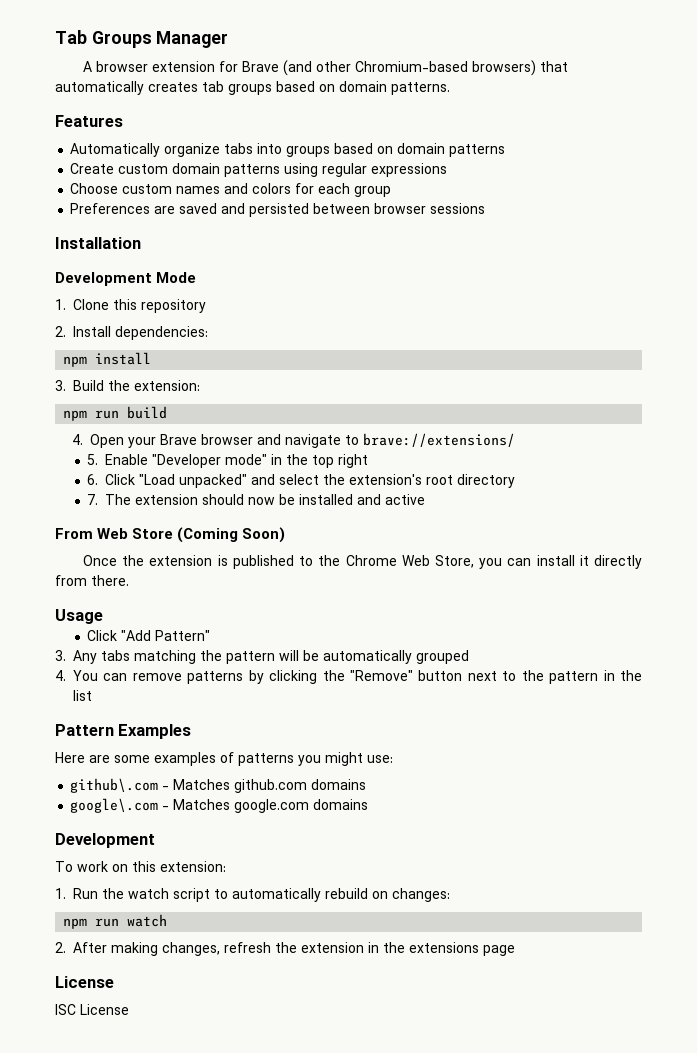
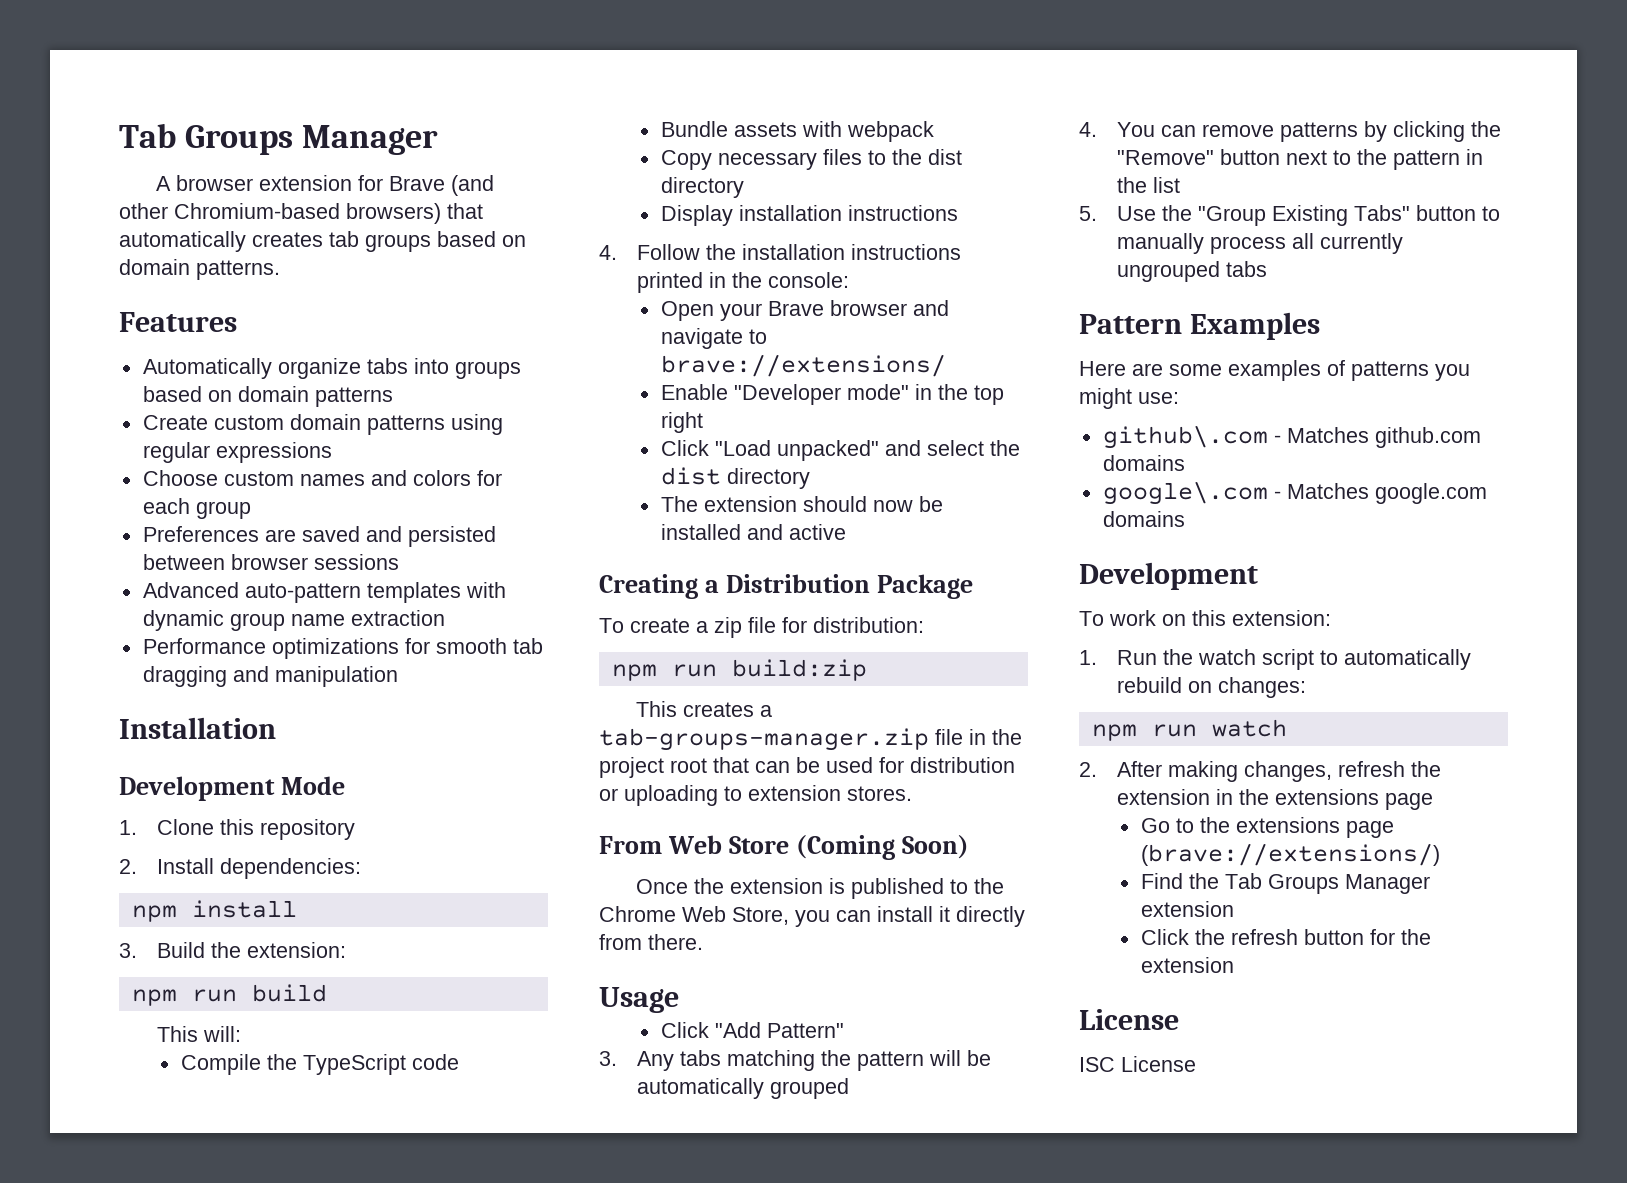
(486, 208) none -> [142,582,506,603] [142,610,445,631] [142,638,543,659] [142,666,398,687] // Advanced auto-pattern templates with dynamic group name extraction // Performance optimizations for smooth tab dragging and manipulation
[72,434,84,445] 4. -> [156,1026,241,1042] [180,1054,459,1075] [660,121,934,142] [660,149,962,170] [660,177,744,198] [660,205,958,226] [599,244,961,260] [636,272,849,293] This will: // Compile the TypeScript code // Bundle assets with webpack // Copy necessary files to the dist directory // Display installation instructions // 4. Follow the installation instructions printed in the console: //
[87,454,99,465] 5. -> (946, 365) none
[87,474,99,485] 6. -> (703, 422) none
[349,474,516,488] [87,494,99,505] extension's root directory // 7. -> [660,467,810,489] dist directory //
(426, 499) none -> [599,574,973,599] [599,617,924,638] [611,659,867,681] [635,701,772,717] [599,728,1022,751] [599,757,1015,778] [599,785,912,806] // Creating a Distribution Package // To create a zip file for distribution: // npm run build:zip // This creates a tab-groups-manager.zip file in the project root that can be used for distribution or uploading to extension stores.
(92, 695) none -> [1079,205,1500,226] [1116,233,1403,254] [1116,261,1267,282] // 5. Use the "Group Existing Tabs" button to manually process all currently ungrouped tabs
(515, 950) none -> [1140,817,1394,838] [1140,843,1440,866] [1140,873,1430,894] [1140,901,1234,917] [1140,929,1431,945] [1140,957,1234,973] // Go to the extensions page (brave://extensions/) // Find the Tab Groups Manager extension // Click the refresh button for the extension

